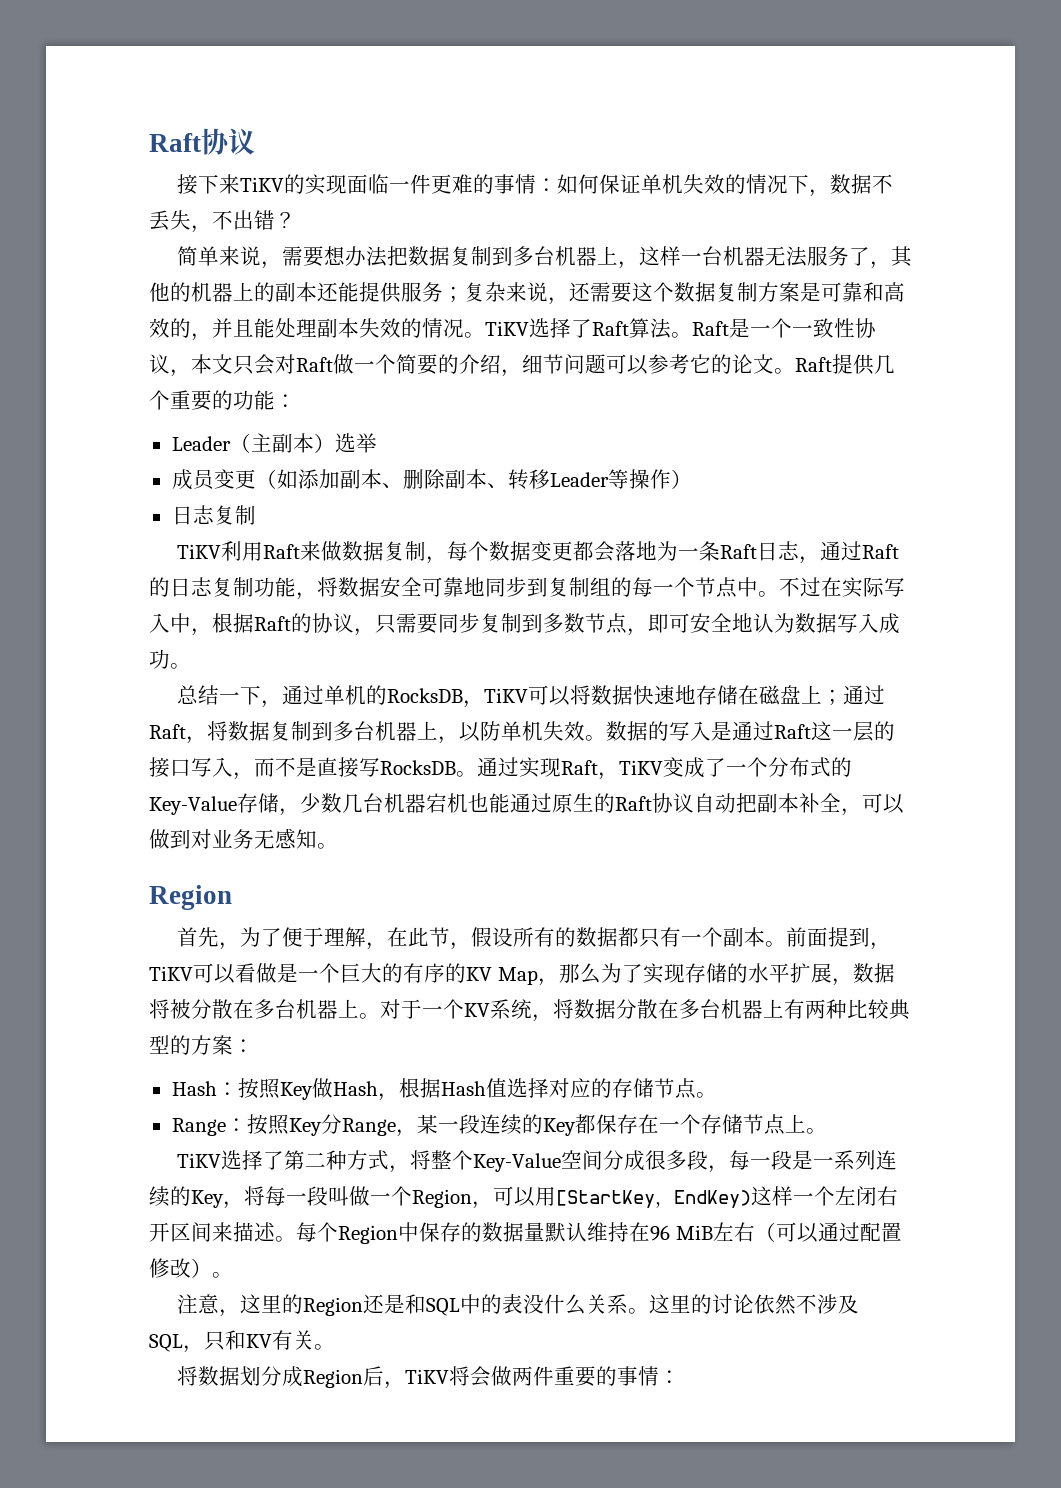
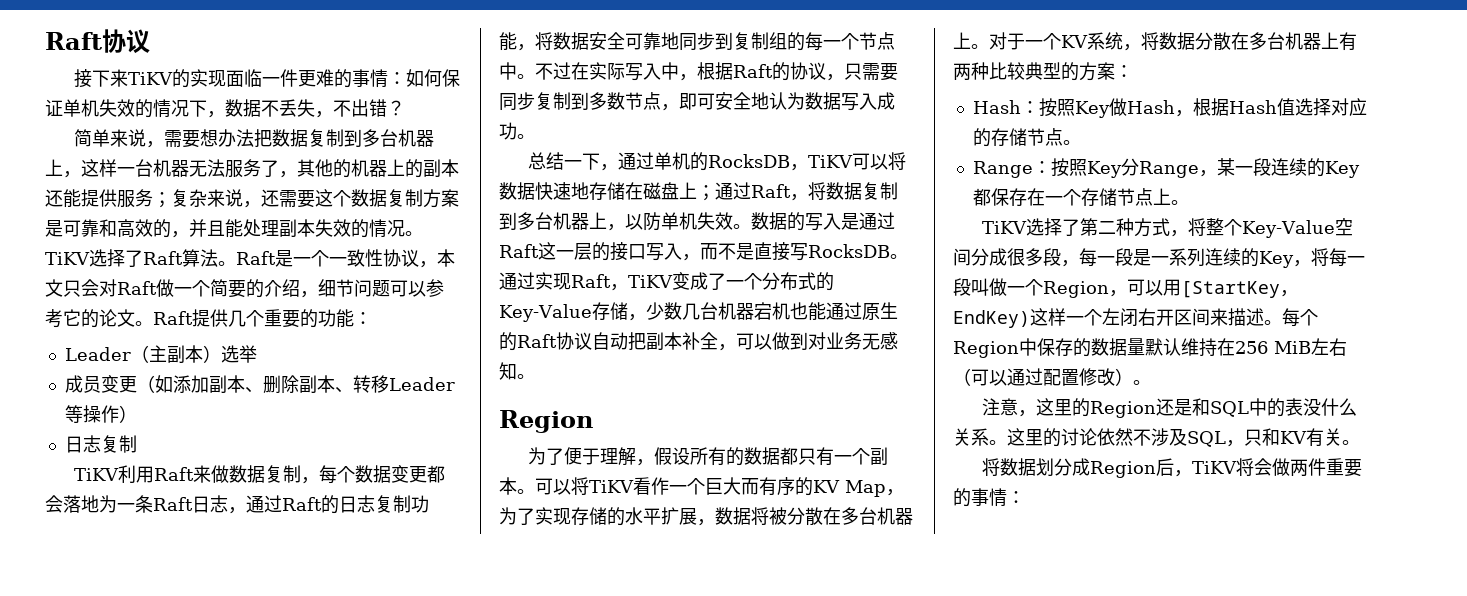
[176,927,240,950] 首先， -> (593, 421) none
[386,927,471,950] 在此节， -> (654, 462) none
[785,927,891,950] [149,963,298,984] 前面提到，TiKV可以看做是 -> [535,477,669,495] 可以将TiKV看作
[382,963,403,983] 的 -> [741,478,759,495] 而
[558,963,601,984] 那么 -> (904, 492) none
[650,1225,670,1241] 96 -> [1235,341,1268,354] 256

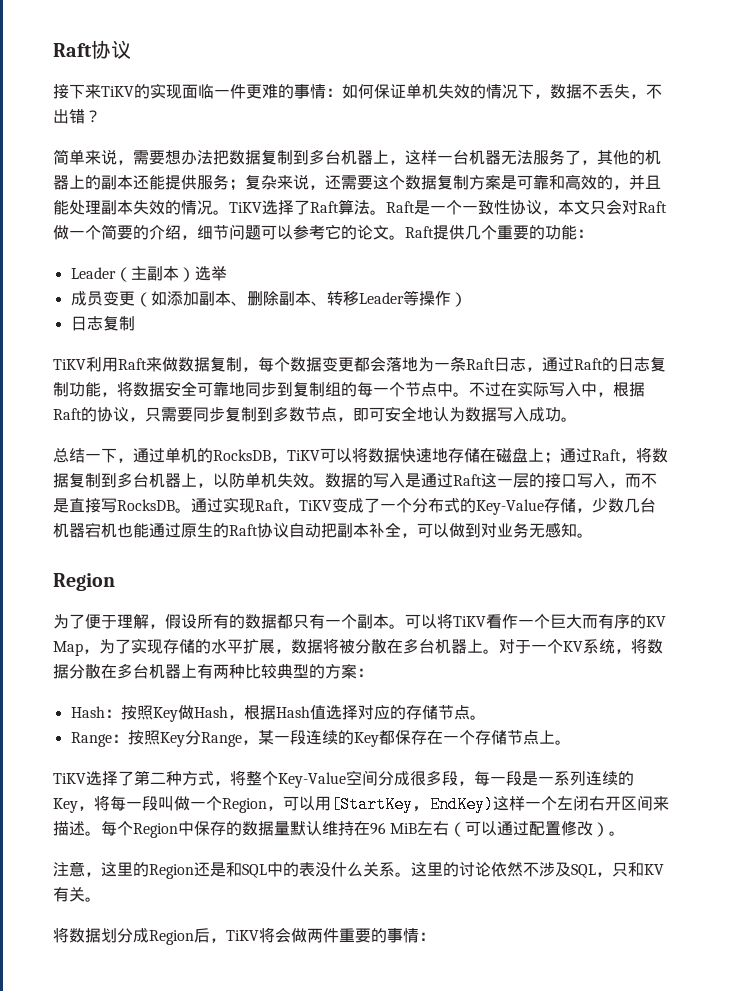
[1235,341,1268,354] 256 -> [370,822,386,835] 96

